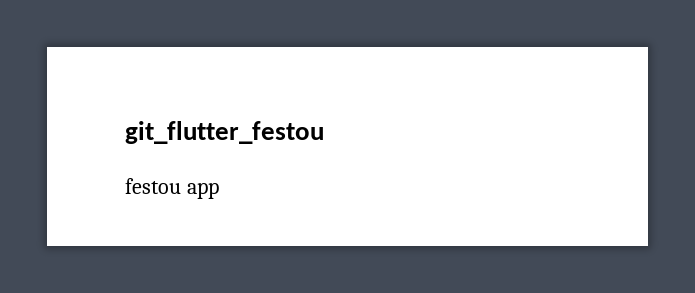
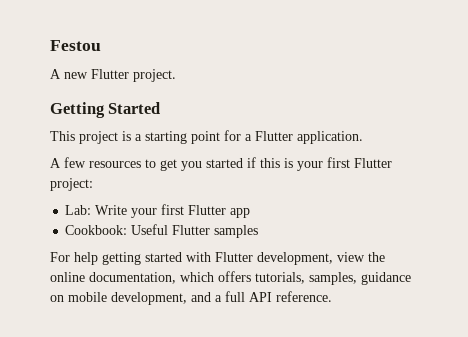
[125,121,324,144] [125,178,219,199] git_flutter_festou // festou app -> [50,40,101,51] [50,69,176,82] [50,102,161,118] [50,130,363,144] [50,157,392,171] [50,178,93,191] [65,204,251,218] [65,224,259,238] [50,252,385,265] [50,271,411,285] [50,291,332,305] Festou // A new Flutter project. // Getting Started // This project is a starting point for a Flutter application. // A few resources to get you started if this is your first Flutter project: // Lab: Write your first Flutter app // Cookbook: Useful Flutter samples // For help getting started with Flutter development, view the online documentation, which offers tutorials, samples, guidance on mobile development, and a full API reference.

